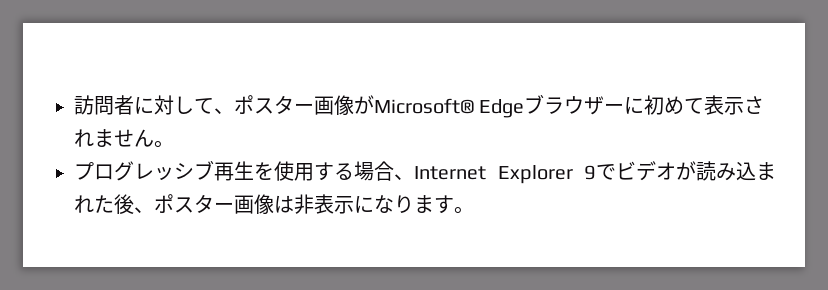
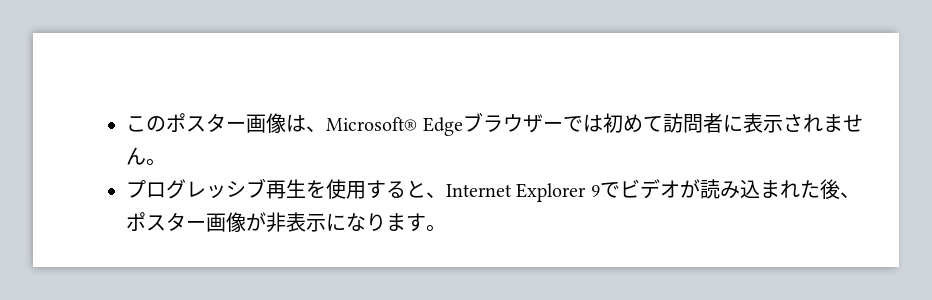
[74,95,374,115] 訪問者に対して、ポスター画像が -> [126,113,326,133] このポスター画像は、
[624,95,705,115] に初めて -> [563,113,744,133] では初めて訪問者に
[354,161,394,181] 場合 -> [406,180,426,198] と
[274,195,294,213] は -> [246,212,266,231] が

